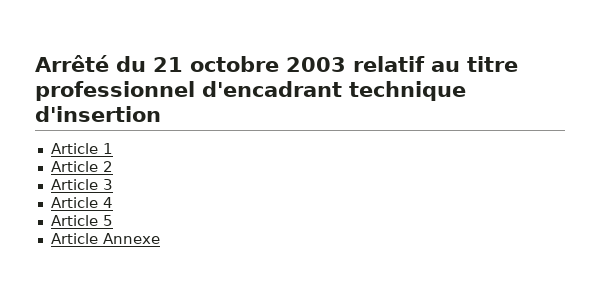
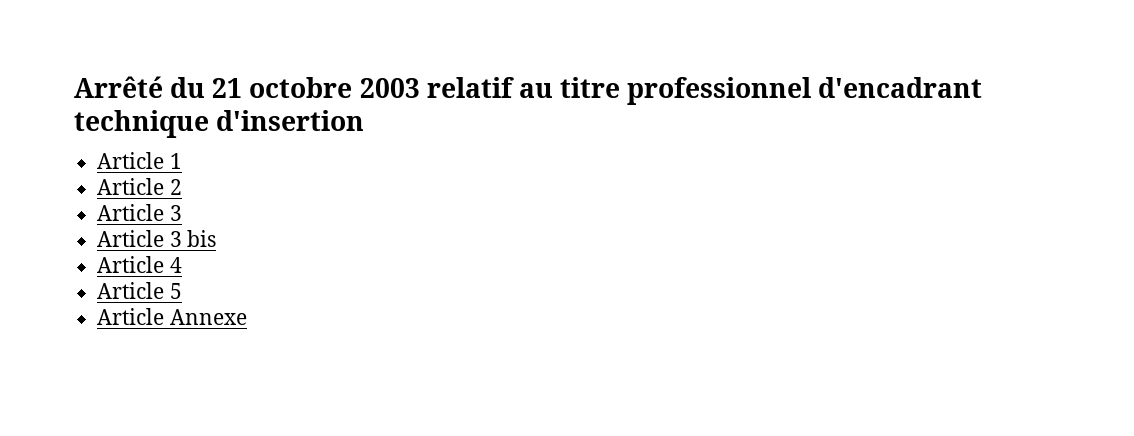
(113, 184) none -> [97,230,217,247] // Article 3 bis

